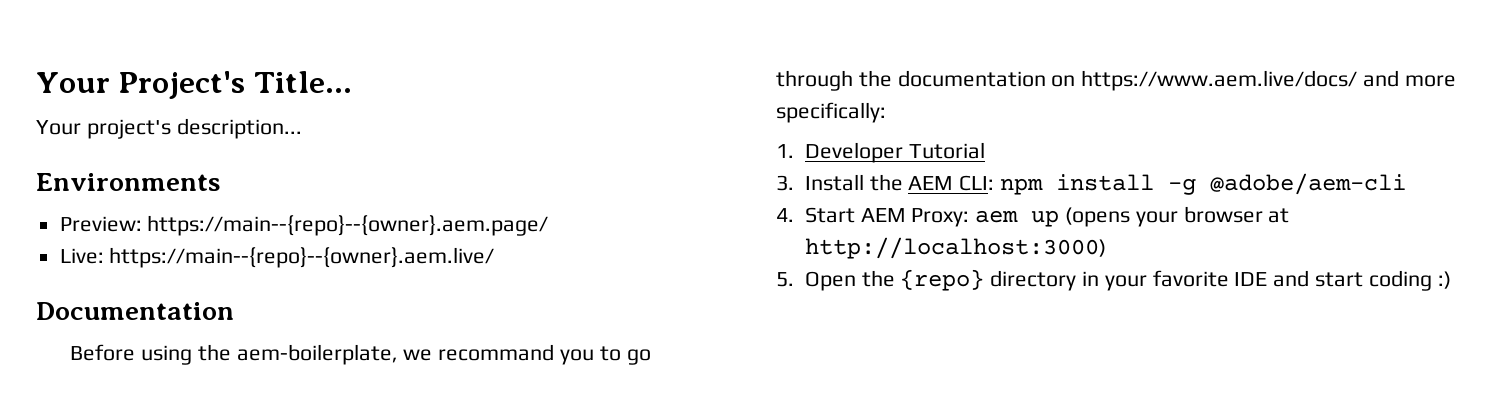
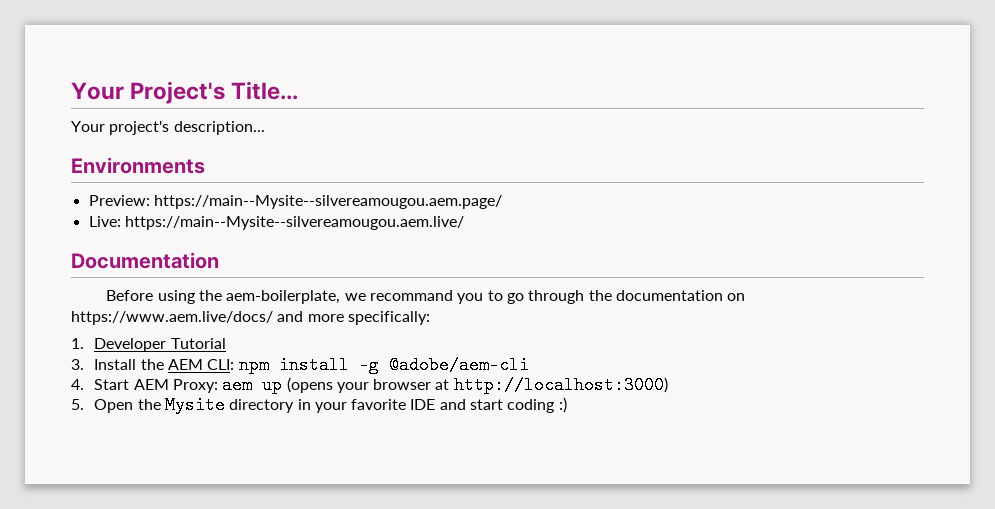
[147,215,549,236] https://main--{repo}--{owner}.aem.page/ -> [153,195,502,209] https://main--Mysite--silvereamougou.aem.page/
[109,247,495,268] https://main--{repo}--{owner}.aem.live/ -> [124,216,464,230] https://main--Mysite--silvereamougou.aem.live/
[900,269,985,291] {repo} -> [164,396,225,414] Mysite

